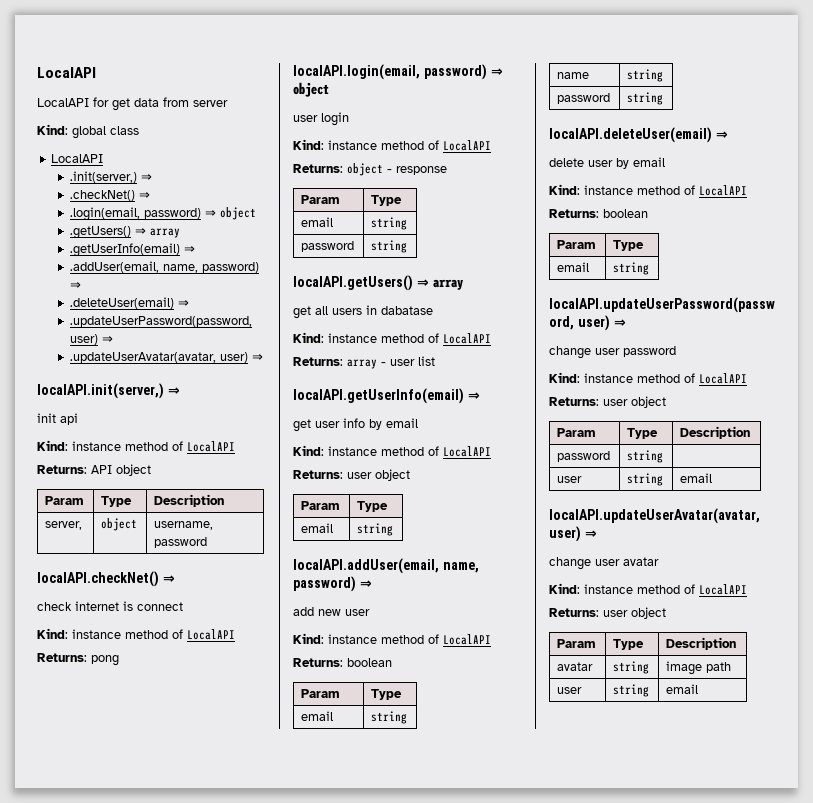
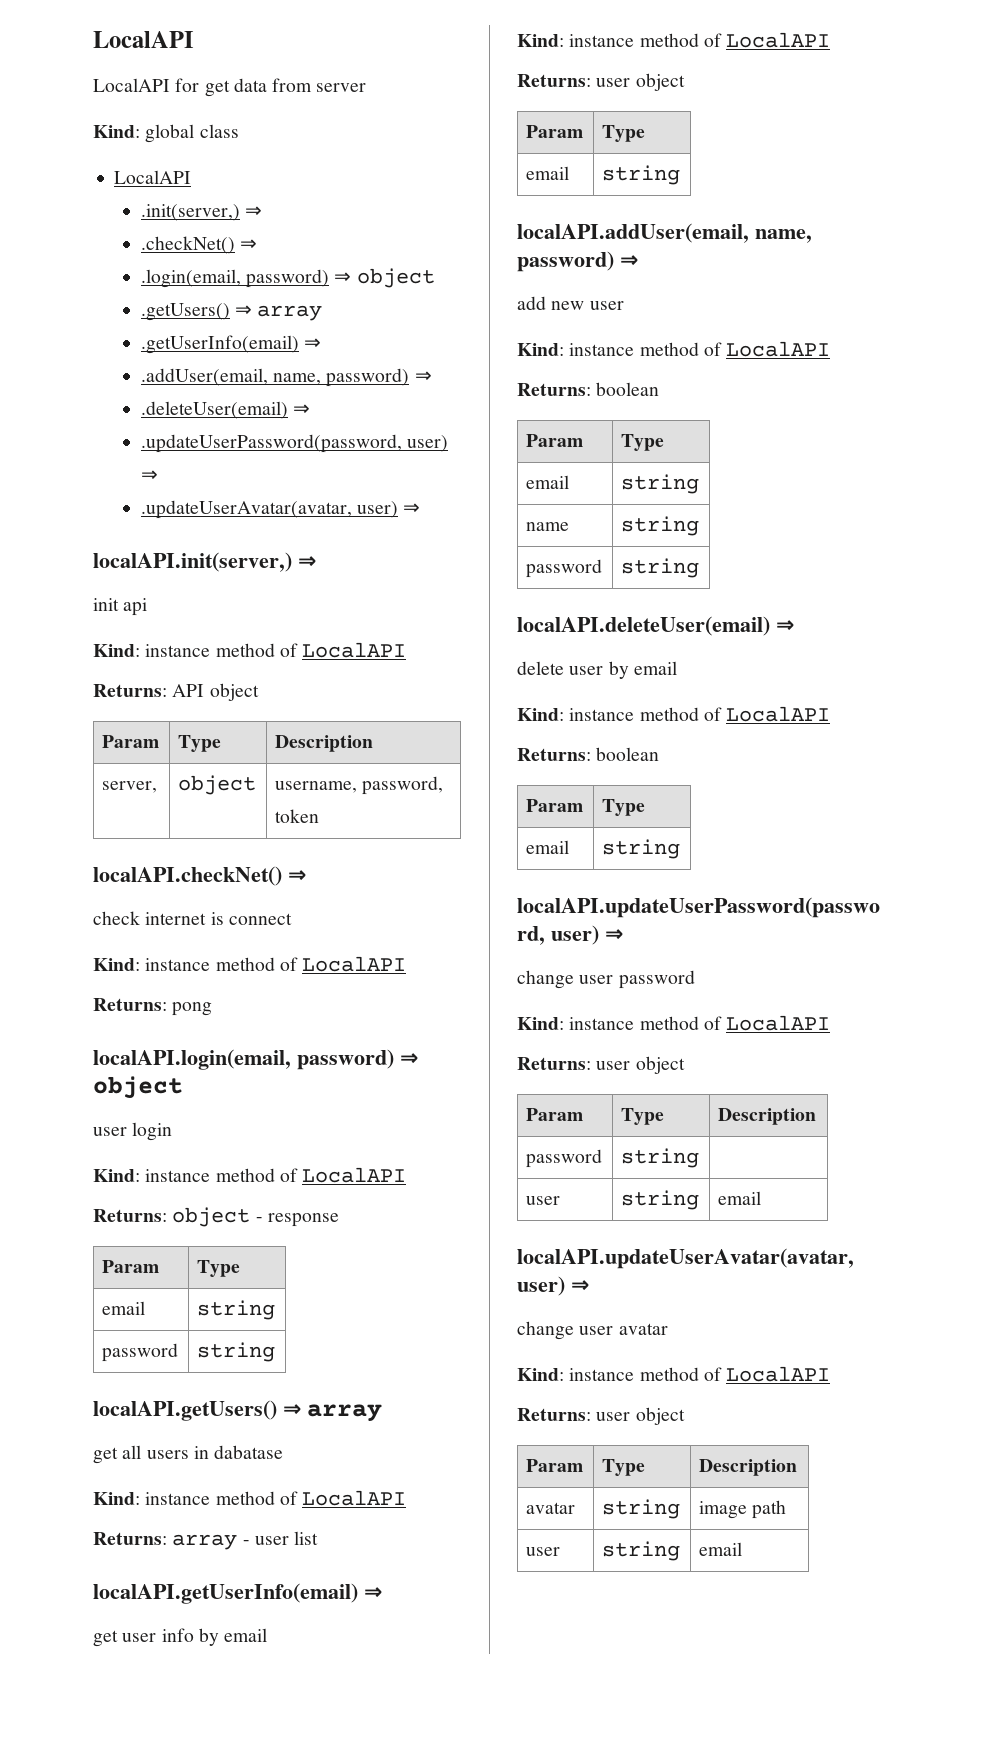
[154,537,208,548] password -> [362,776,444,795] [275,809,320,823] password, token

